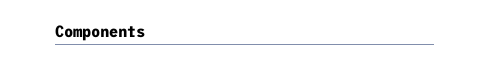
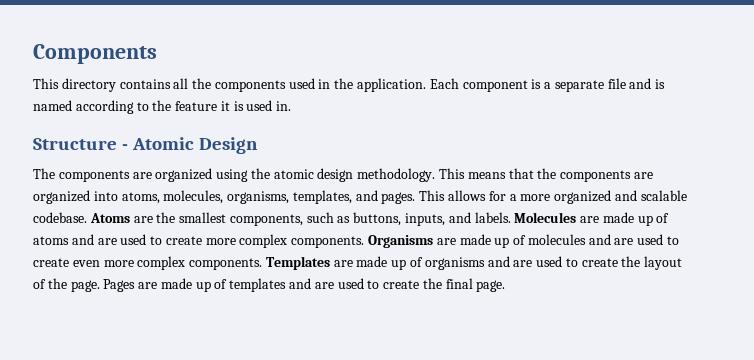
(145, 33) none -> [33,78,666,92] [33,100,292,114] [33,137,259,154] [33,168,653,182] [33,190,687,204] [33,212,670,226] [33,234,680,248] [33,256,683,270] [33,278,506,292] // This directory contains all the components used in the application. Each component is a separate file and is named according to the feature it is used in. // Structure - Atomic Design // The components are organized using the atomic design methodology. This means that the components are organized into atoms, molecules, organisms, templates, and pages. This allows for a more organized and scalable codebase. Atoms are the smallest components, such as buttons, inputs, and labels. Molecules are made up of atoms and are used to create more complex components. Organisms are made up of molecules and are used to create even more complex components. Templates are made up of organisms and are used to create the layout of the page. Pages are made up of templates and are used to create the final page.

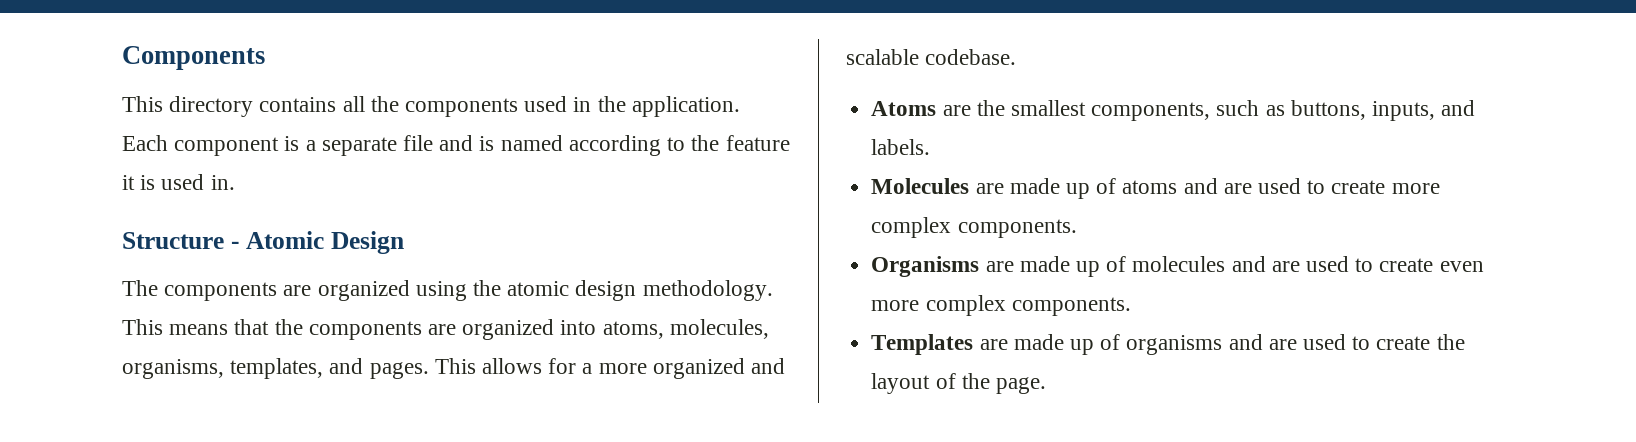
(87, 217) none -> (1017, 57) //
(511, 217) none -> (931, 147) //
(365, 242) none -> (1077, 228) //
(263, 264) none -> (1131, 306) //
[103,278,506,292] Pages are made up of templates and are used to create the final page. -> (1046, 385) none

